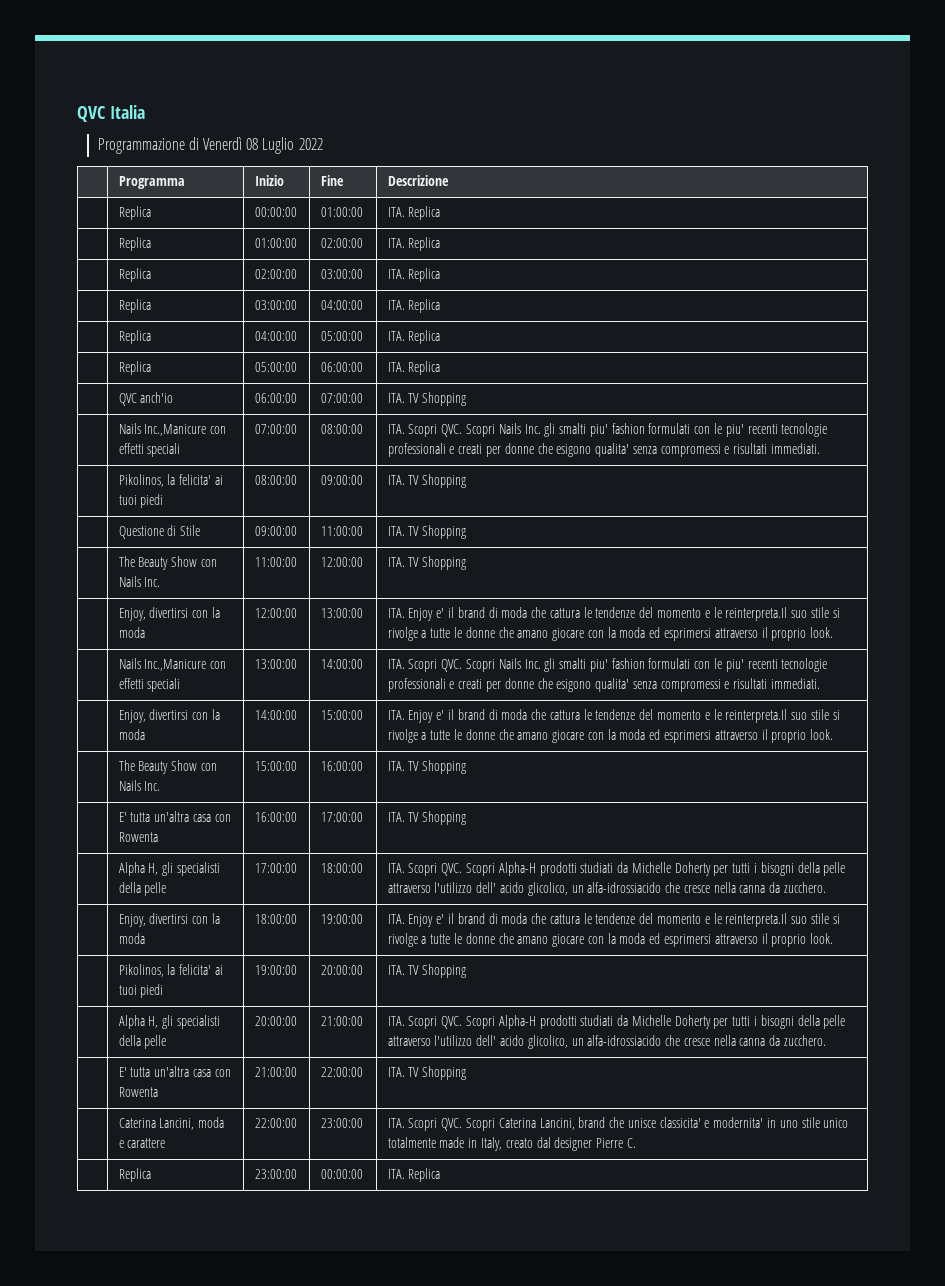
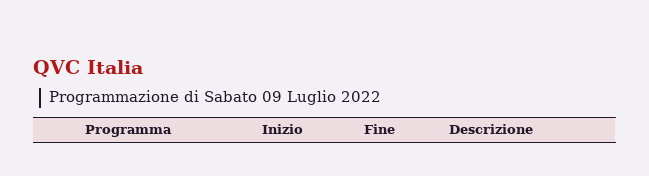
[202,137,259,150] Venerdì 08 -> [204,91,283,102] Sabato 09
[118,206,151,220] [254,207,297,217] [320,207,363,217] [387,206,441,220] [118,237,151,251] [254,238,297,248] [320,238,363,248] [387,237,441,251] [118,268,151,282] [254,269,297,279] [320,269,363,279] [387,268,441,282] [118,299,151,313] [254,300,297,310] [320,300,363,310] [387,299,441,313] [118,330,151,344] [254,331,297,341] [320,331,363,341] [387,330,441,344] [118,361,151,375] [254,362,297,372] [320,362,363,372] [387,361,441,375] [118,392,174,406] [254,393,297,403] [320,393,363,403] [387,392,467,406] [118,423,227,436] [118,443,181,457] [254,424,297,434] [320,424,363,434] [387,423,828,437] [387,443,820,457] [118,474,223,487] [118,494,164,508] [254,475,297,485] [320,475,363,485] [387,474,467,488] [118,525,201,539] [254,526,297,536] [320,526,363,536] [387,525,467,539] [118,556,217,570] [118,576,161,587] [254,557,297,567] [320,557,363,567] [387,556,467,570] [118,607,220,621] [118,627,145,638] [254,608,297,618] [320,608,363,618] [387,607,840,621] [387,627,834,641] [118,658,227,671] [118,678,181,692] [254,659,297,669] [320,659,363,669] [387,658,828,672] [387,678,820,692] [118,709,220,723] [118,729,145,740] [254,710,297,720] [320,710,363,720] [387,709,840,723] [387,729,834,743] [118,760,217,774] [118,780,161,791] [254,761,297,771] [320,761,363,771] [387,760,467,774] [118,811,231,822] [118,832,158,842] [254,812,297,822] [320,812,363,822] [387,811,467,825] [118,862,220,876] [118,882,167,896] [254,863,297,873] [320,863,363,873] [387,862,846,876] [387,882,826,896] [118,913,220,927] [118,933,145,944] [254,914,297,924] [320,914,363,924] [387,913,840,927] [387,933,834,947] [118,964,223,977] [118,984,164,998] [254,965,297,975] [320,965,363,975] [387,964,467,978] [118,1015,220,1029] [118,1035,167,1049] [254,1016,297,1026] [320,1016,363,1026] [387,1015,846,1029] [387,1035,826,1049] [118,1066,231,1077] [118,1087,158,1097] [254,1067,297,1077] [320,1067,363,1077] [387,1066,467,1080] [118,1117,225,1130] [118,1138,166,1148] [254,1118,297,1128] [320,1118,363,1128] [387,1117,849,1131] [387,1137,636,1151] [118,1168,151,1182] [254,1169,297,1179] [320,1169,363,1179] [387,1168,441,1182] // | Replica | 00:00:00 | 01:00:00 | ITA. Replica // | Replica | 01:00:00 | 02:00:00 | ITA. Replica // | Replica | 02:00:00 | 03:00:00 | ITA. Replica // | Replica | 03:00:00 | 04:00:00 | ITA. Replica // | Replica | 04:00:00 | 05:00:00 | ITA. Replica // | Replica | 05:00:00 | 06:00:00 | ITA. Replica // | QVC anch'io | 06:00:00 | 07:00:00 | ITA. TV Shopping // | Nails Inc.,Manicure con effetti speciali | 07:00:00 | 08:00:00 | ITA. Scopri QVC. Scopri Nails Inc. gli smalti piu' fashion formulati con le piu' recenti tecnologie professionali e creati per donne che esigono qualita' senza compromessi e risultati immediati. // | Pikolinos, la felicita' ai tuoi piedi | 08:00:00 | 09:00:00 | ITA. TV Shopping // | Questione di Stile | 09:00:00 | 11:00:00 | ITA. TV Shopping // | The Beauty Show con Nails Inc. | 11:00:00 | 12:00:00 | ITA. TV Shopping // | Enjoy, divertirsi con la moda | 12:00:00 | 13:00:00 | ITA. Enjoy e' il brand di moda che cattura le tendenze del momento e le reinterpreta.Il suo stile si rivolge a tutte le donne che amano giocare con la moda ed esprimersi attraverso il proprio look. // | Nails Inc.,Manicure con effetti speciali | 13:00:00 | 14:00:00 | ITA. Scopri QVC. Scopri Nails Inc. gli smalti piu' fashion formulati con le piu' recenti tecnologie professionali e creati per donne che esigono qualita' senza compromessi e risultati immediati. // | Enjoy, divertirsi con la moda | 14:00:00 | 15:00:00 | ITA. Enjoy e' il brand di moda che cattura le tendenze del momento e le reinterpreta.Il suo stile si rivolge a tutte le donne che amano giocare con la moda ed esprimersi attraverso il proprio look. // | The Beauty Show con Nails Inc. | 15:00:00 | 16:00:00 | ITA. TV Shopping // | E' tutta un'altra casa con Rowenta | 16:00:00 | 17:00:00 | ITA. TV Shopping // | Alpha H, gli specialisti della pelle | 17:00:00 | 18:00:00 | ITA. Scopri QVC. Scopri Alpha-H prodotti studiati da Michelle Doherty per tutti i bisogni della pelle attraverso l'utilizzo dell' acido glicolico, un alfa-idrossiacido che cresce nella canna da zucchero. // | Enjoy, divertirsi con la moda | 18:00:00 | 19:00:00 | ITA. Enjoy e' il brand di moda che cattura le tendenze del momento e le reinterpreta.Il suo stile si rivolge a tutte le donne che amano giocare con la moda ed esprimersi attraverso il proprio look. // | Pikolinos, la felicita' ai tuoi piedi | 19:00:00 | 20:00:00 | ITA. TV Shopping // | Alpha H, gli specialisti della pelle | 20:00:00 | 21:00:00 | ITA. Scopri QVC. Scopri Alpha-H prodotti studiati da Michelle Doherty per tutti i bisogni della pelle attraverso l'utilizzo dell' acido glicolico, un alfa-idrossiacido che cresce nella canna da zucchero. // | E' tutta un'altra casa con Rowenta | 21:00:00 | 22:00:00 | ITA. TV Shopping // | Caterina Lancini, moda e carattere | 22:00:00 | 23:00:00 | ITA. Scopri QVC. Scopri Caterina Lancini, brand che unisce classicita' e modernita' in uno stile unico totalmente made in Italy, creato dal designer Pierre C. // | Replica | 23:00:00 | 00:00:00 | ITA. Replica -> (534, 129) none

